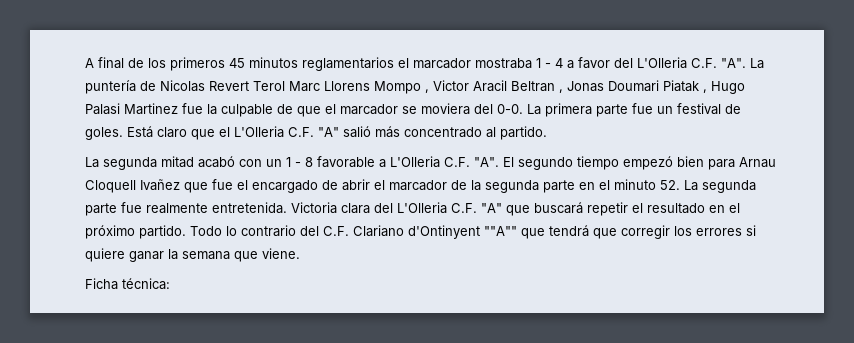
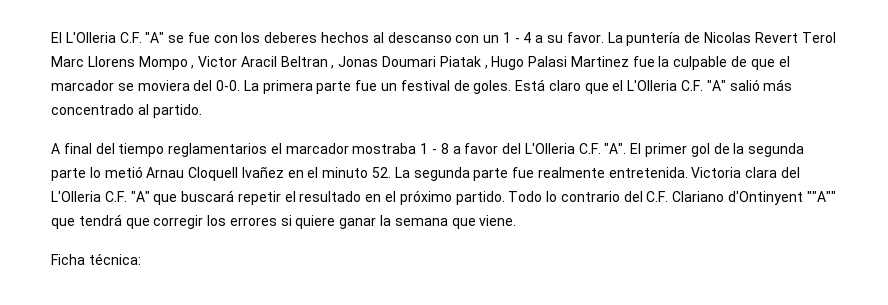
[85,57,746,71] A final de los primeros 45 minutos reglamentarios el marcador mostraba 1 - 4 a favor del L'Olleria C.F. "A". -> [51,32,604,43] El L'Olleria C.F. "A" se fue con los deberes hechos al descanso con un 1 - 4 a su favor.
[85,156,776,170] [85,179,575,193] La segunda mitad acabó con un 1 - 8 favorable a L'Olleria C.F. "A". El segundo tiempo empezó bien para Arnau Cloquell Ivañez que fue el encargado de abrir el marcador de la segunda parte -> [51,143,805,157] [51,166,284,181] A final del tiempo reglamentarios el marcador mostraba 1 - 8 a favor del L'Olleria C.F. "A". El primer gol de la segunda parte lo metió Arnau Cloquell Ivañez

